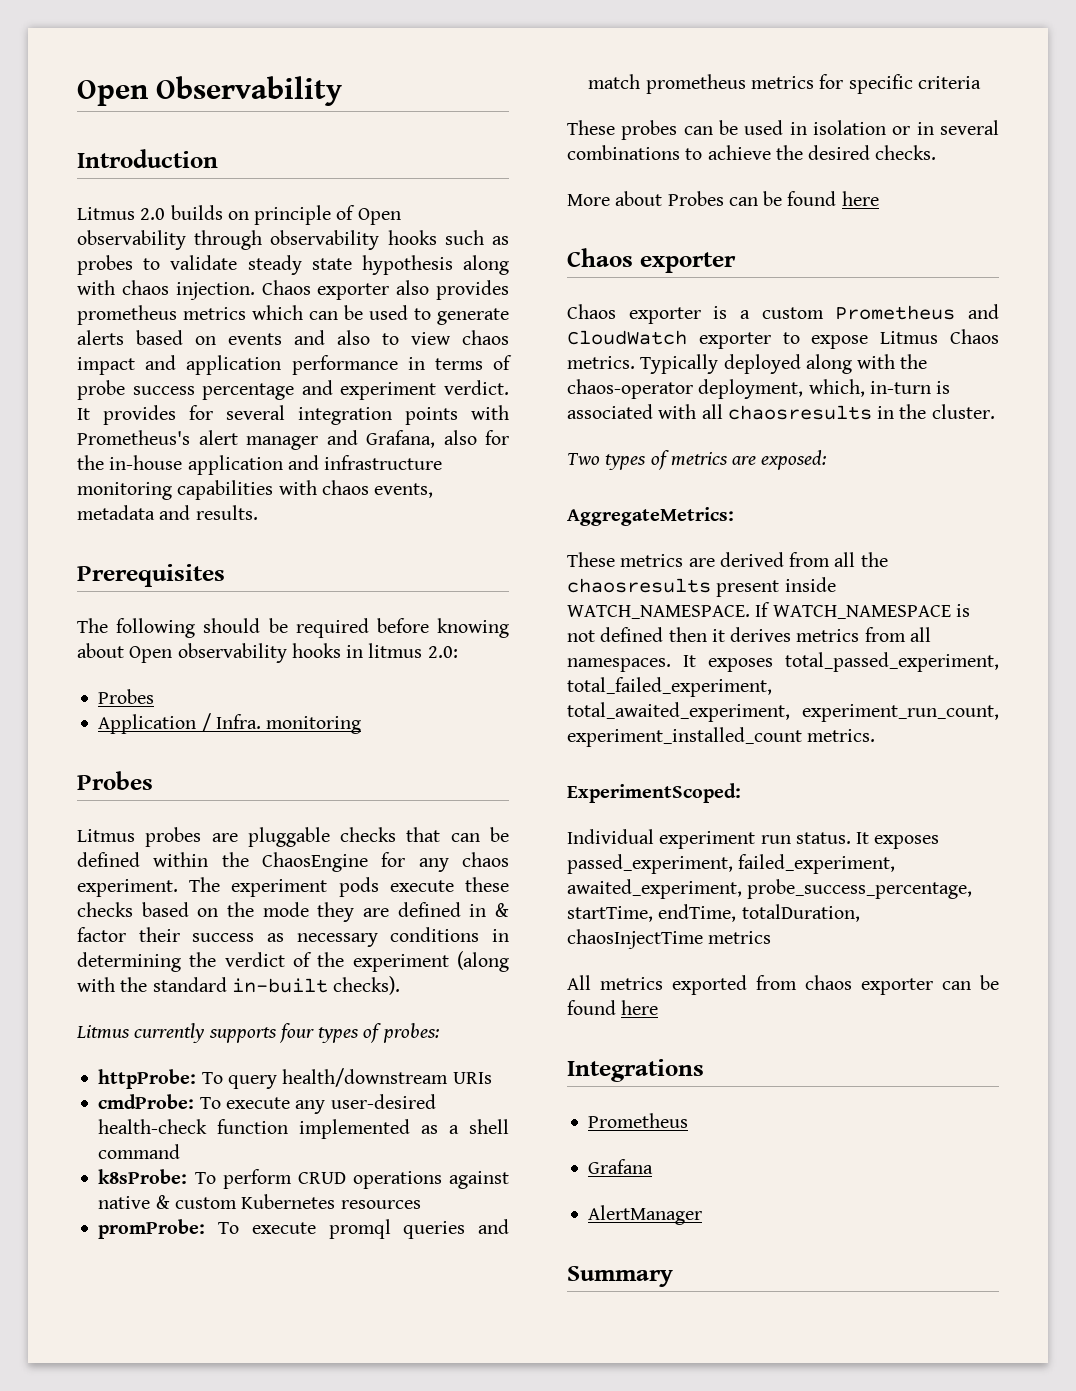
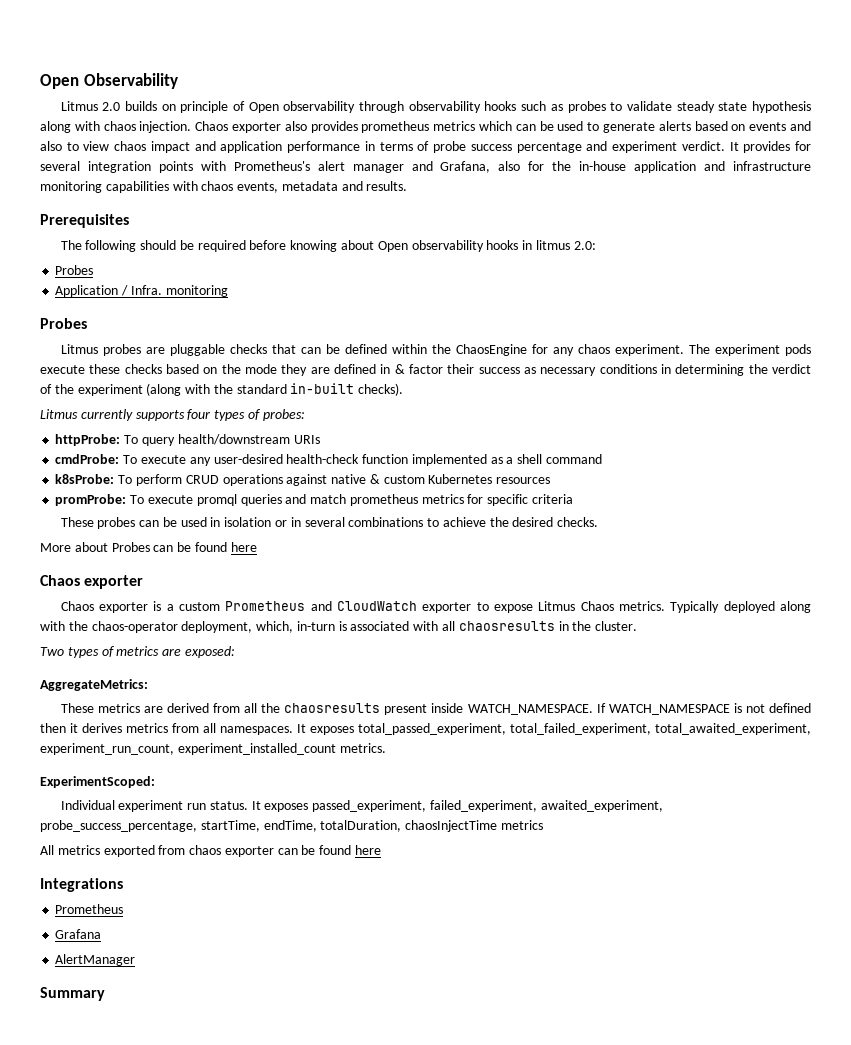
[77,149,218,168] // Introduction -> (178, 81) none

